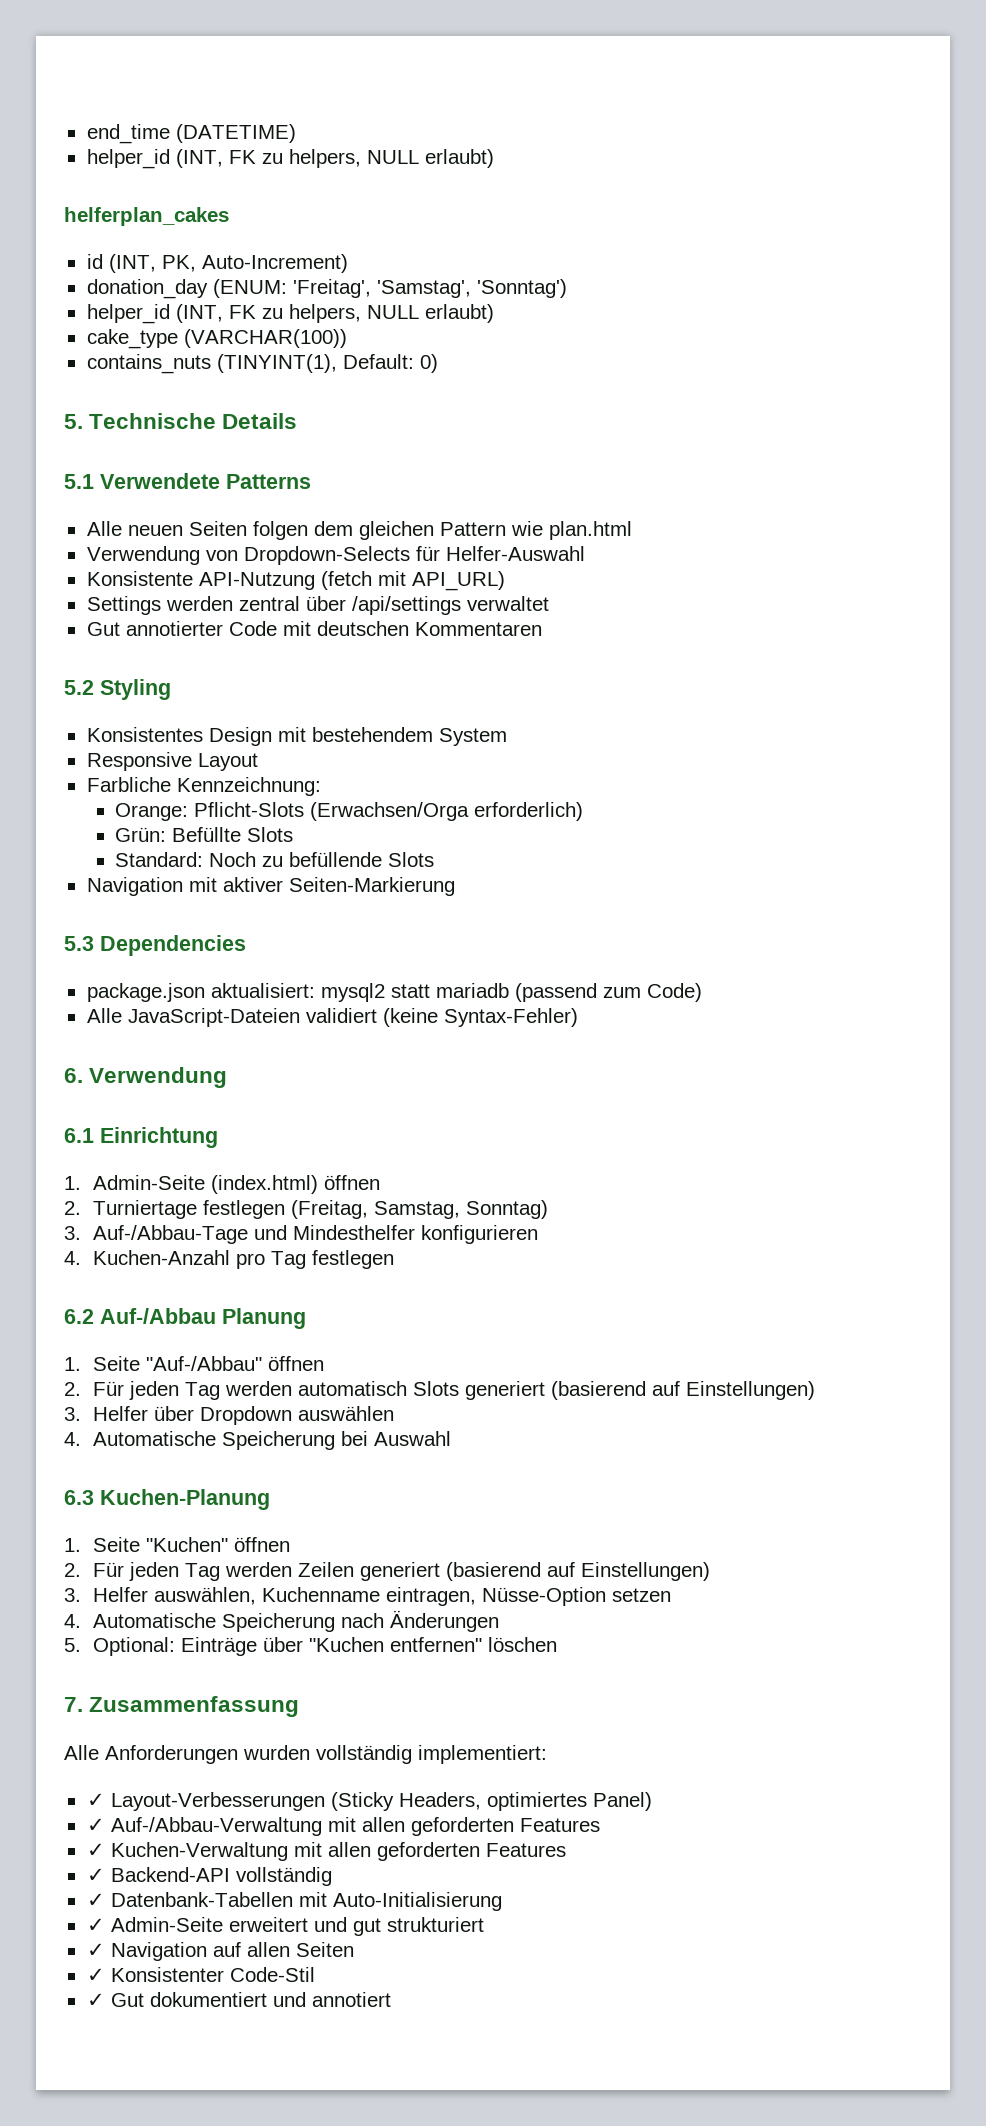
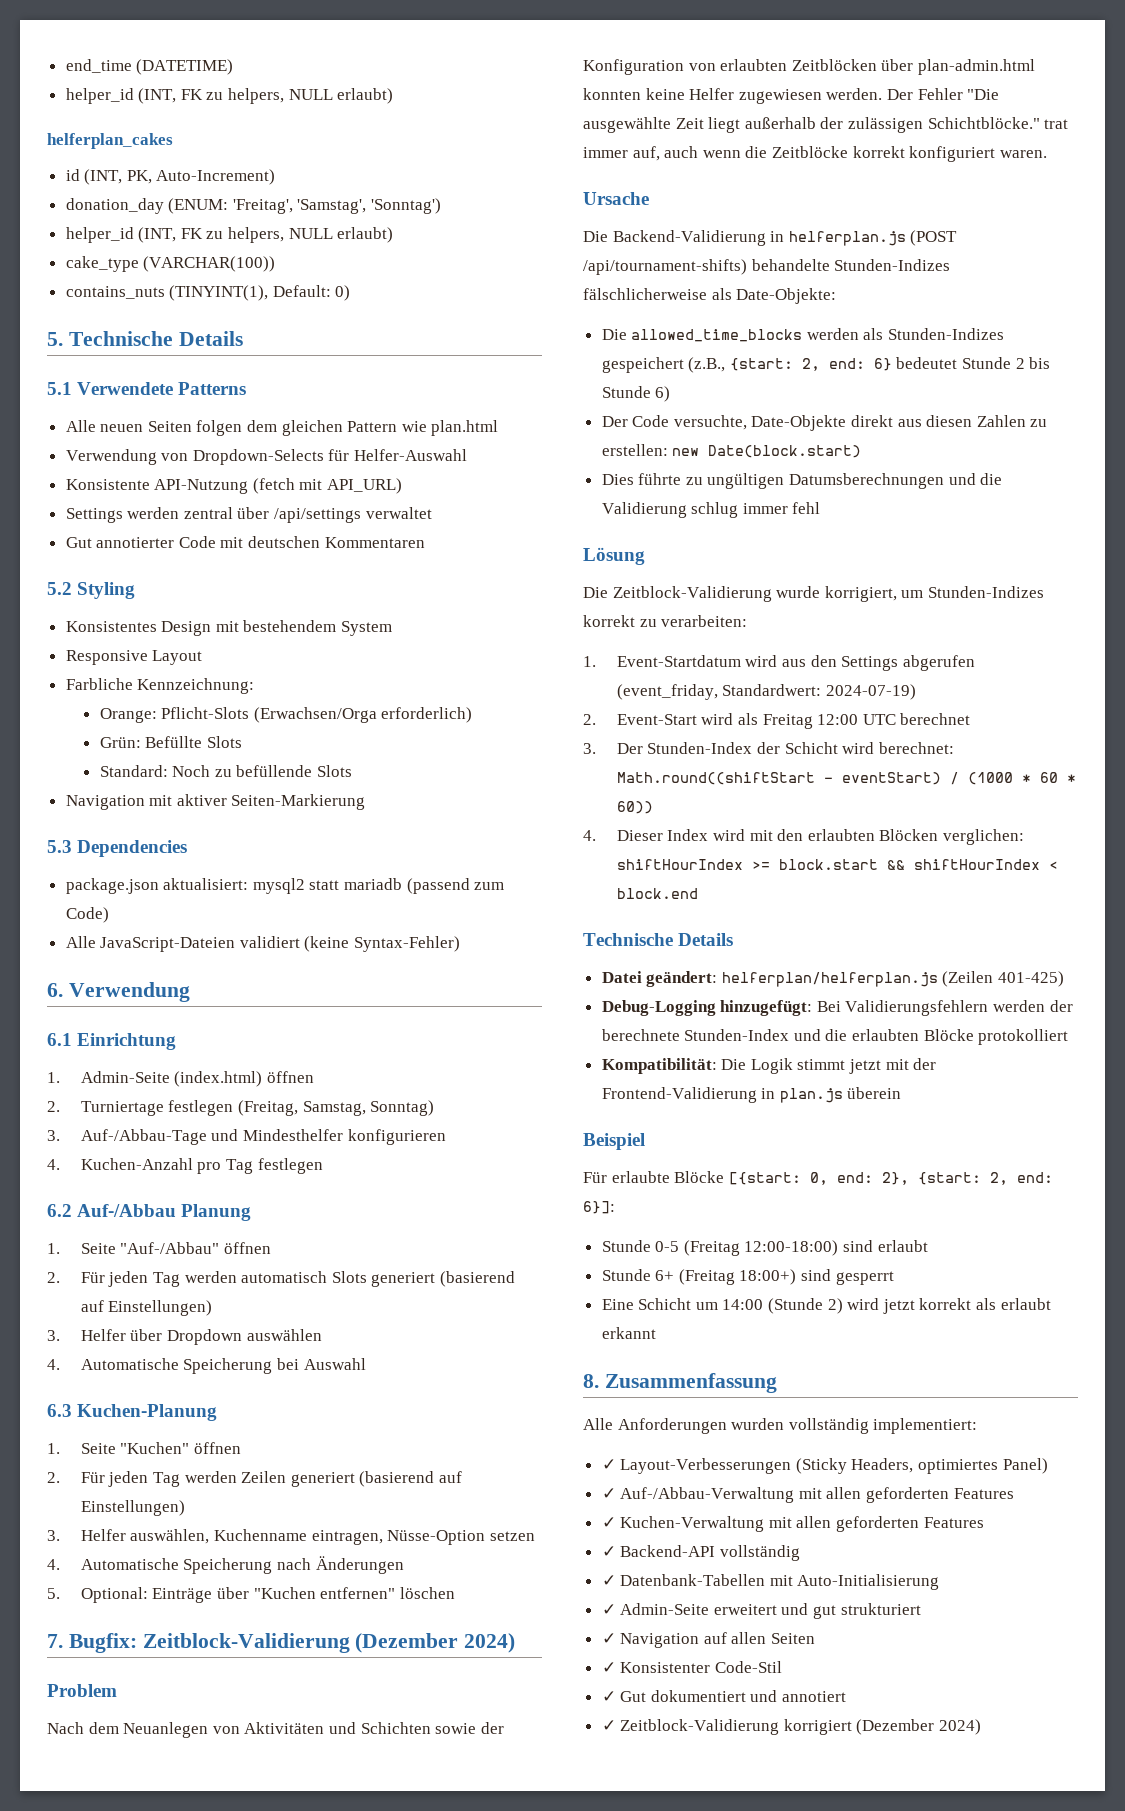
(83, 1704) none -> [68,1633,516,1653] [47,1684,117,1697] [47,1722,504,1738] [583,59,1035,75] [583,88,1000,104] [583,117,1069,133] [583,146,1047,162] [583,192,649,205] [583,230,958,246] [583,259,951,275] [583,288,837,304] [601,328,1005,342] [601,357,1051,373] [601,386,671,402] [601,415,1048,431] [601,444,862,458] [601,473,1003,489] [601,502,821,518] [583,547,645,565] [583,586,1044,602] [583,615,748,627] [583,655,975,671] [616,684,917,700] [583,713,971,729] [583,742,954,754] [616,772,1076,785] [616,801,653,814] [583,829,1025,845] [616,859,1058,870] [616,888,698,899] [583,933,734,946] [601,971,1065,987] [601,1000,1073,1016] [601,1029,1069,1045] [601,1058,937,1074] [601,1087,902,1103] [583,1133,645,1150] [583,1171,1053,1185] [583,1201,615,1214] [601,1240,928,1256] [601,1269,894,1285] [601,1298,1051,1314] [601,1327,656,1339] [583,1374,599,1388] Bugfix: Zeitblock-Validierung (Dezember 2024) // Problem // Nach dem Neuanlegen von Aktivitäten und Schichten sowie der Konfiguration von erlaubten Zeitblöcken über plan-admin.html konnten keine Helfer zugewiesen werden. Der Fehler "Die ausgewählte Zeit liegt außerhalb der zulässigen Schichtblöcke." trat immer auf, auch wenn die Zeitblöcke korrekt konfiguriert waren. // Ursache // Die Backend-Validierung in helferplan.js (POST /api/tournament-shifts) behandelte Stunden-Indizes fälschlicherweise als Date-Objekte: // Die allowed_time_blocks werden als Stunden-Indizes gespeichert (z.B., {start: 2, end: 6} bedeutet Stunde 2 bis Stunde 6) // Der Code versuchte, Date-Objekte direkt aus diesen Zahlen zu erstellen: new Date(block.start) // Dies führte zu ungültigen Datumsberechnungen und die Validierung schlug immer fehl // Lösung // Die Zeitblock-Validierung wurde korrigiert, um Stunden-Indizes korrekt zu verarbeiten: // 1. Event-Startdatum wird aus den Settings abgerufen (event_friday, Standardwert: 2024-07-19) // 2. Event-Start wird als Freitag 12:00 UTC berechnet // 3. Der Stunden-Index der Schicht wird berechnet: Math.round((shiftStart - eventStart) / (1000 * 60 * 60)) // 4. Dieser Index wird mit den erlaubten Blöcken verglichen: shiftHourIndex >= block.start && shiftHourIndex < block.end // Technische Details // Datei geändert: helferplan/helferplan.js (Zeilen 401-425) // Debug-Logging hinzugefügt: Bei Validierungsfehlern werden der berechnete Stunden-Index und die erlaubten Blöcke protokolliert // Kompatibilität: Die Logik stimmt jetzt mit der Frontend-Validierung in plan.js überein // Beispiel // Für erlaubte Blöcke [{start: 0, end: 2}, {start: 2, end: 6}]: // Stunde 0-5 (Freitag 12:00-18:00) sind erlaubt // Stunde 6+ (Freitag 18:00+) sind gesperrt // Eine Schicht um 14:00 (Stunde 2) wird jetzt korrekt als erlaubt erkannt // 8.
(391, 1999) none -> [601,1719,982,1735] // ✓ Zeitblock-Validierung korrigiert (Dezember 2024)

